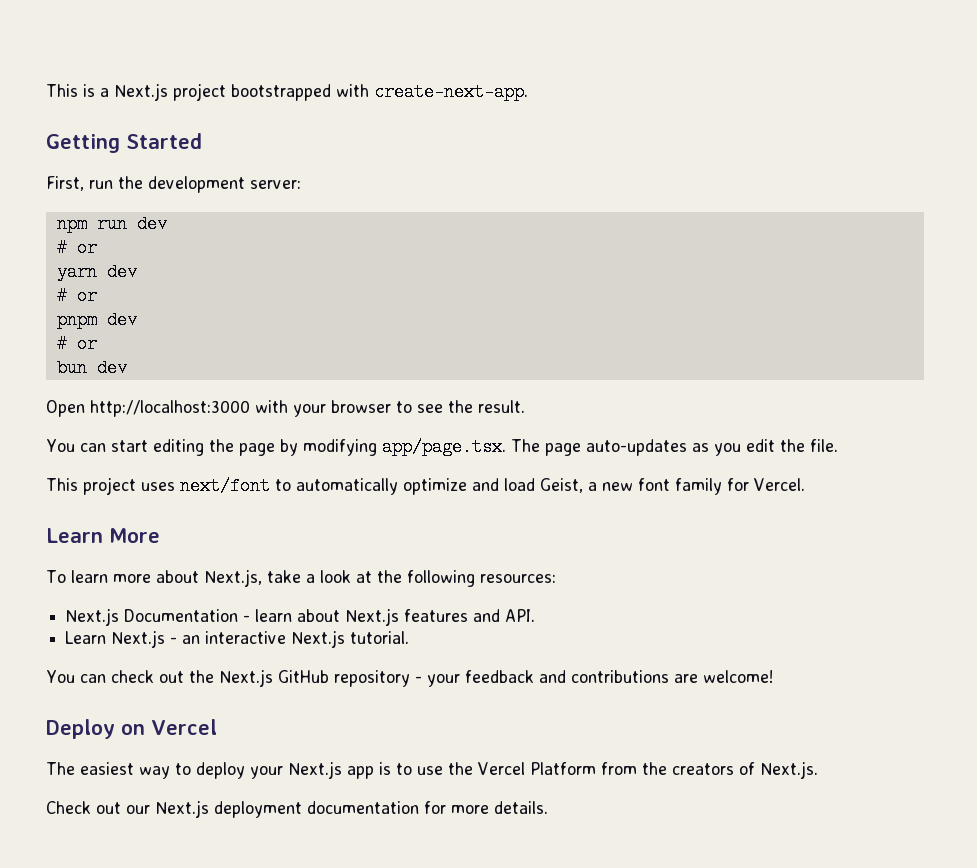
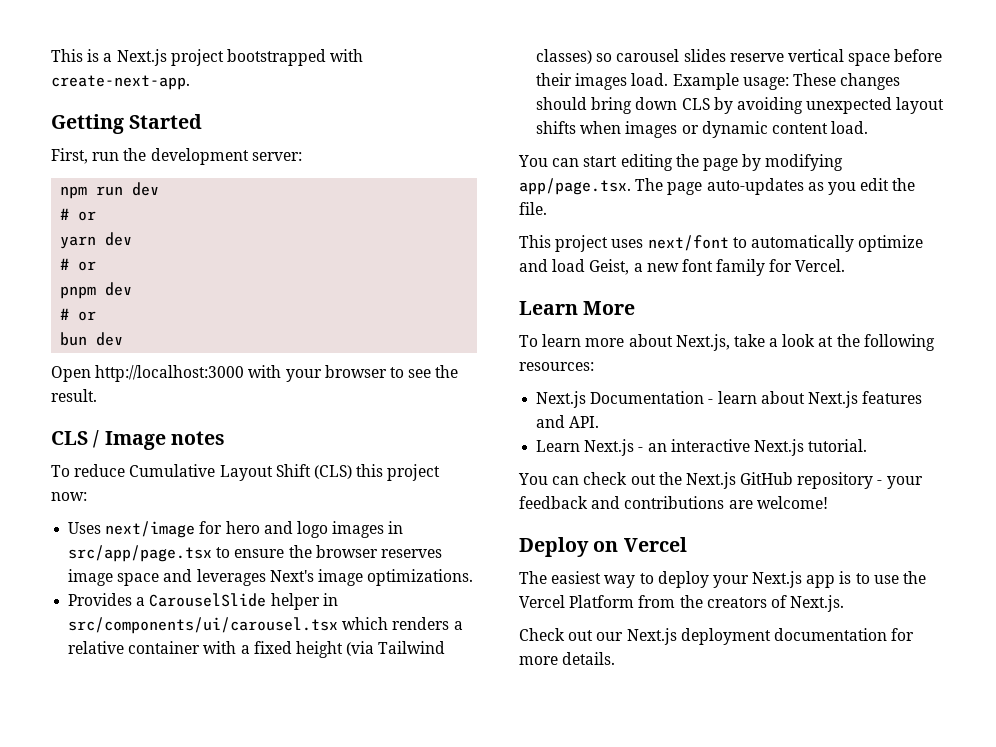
(525, 406) none -> [51,430,225,450] [51,464,441,481] [51,492,87,501] [68,521,404,538] [68,545,442,562] [68,569,474,586] [68,593,338,610] [68,617,463,634] [68,641,446,658] [536,49,943,66] [536,73,901,90] [536,97,945,114] [536,121,869,138] // CLS / Image notes // To reduce Cumulative Layout Shift (CLS) this project now: // Uses next/image for hero and logo images in src/app/page.tsx to ensure the browser reserves image space and leverages Next's image optimizations. // Provides a CarouselSlide helper in src/components/ui/carousel.tsx which renders a relative container with a fixed height (via Tailwind classes) so carousel slides reserve vertical space before their images load. Example usage: These changes should bring down CLS by avoiding unexpected layout shifts when images or dynamic content load.

